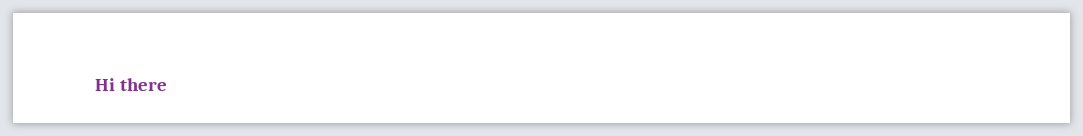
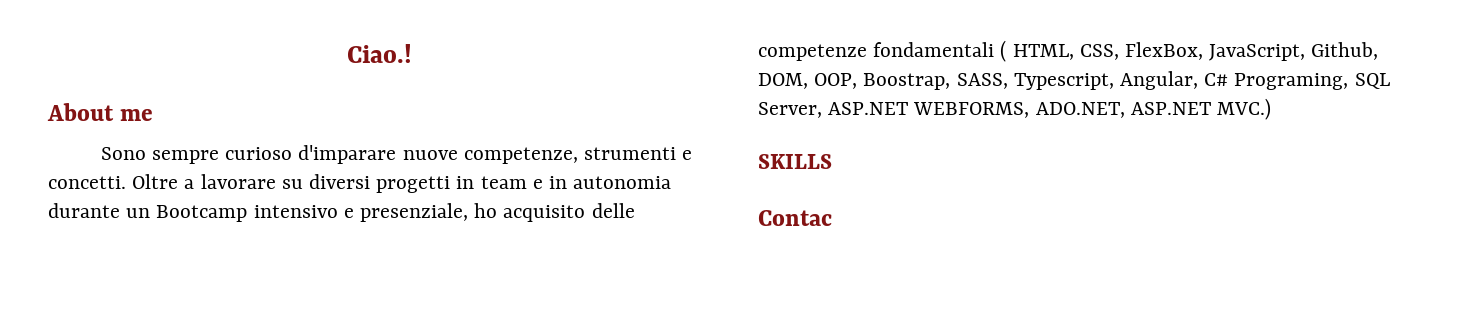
[95,78,167,91] Hi there -> [346,44,412,63] [47,103,154,121] [100,145,693,164] [48,174,672,193] [48,203,635,222] [758,40,1379,62] [758,71,1390,90] [758,98,1272,120] [758,154,832,169] [758,210,832,226] Ciao.! // About me // Sono sempre curioso d'imparare nuove competenze, strumenti e concetti. Oltre a lavorare su diversi progetti in team e in autonomia durante un Bootcamp intensivo e presenziale, ho acquisito delle competenze fondamentali ( HTML, CSS, FlexBox, JavaScript, Github, DOM, OOP, Boostrap, SASS, Typescript, Angular, C# Programing, SQL Server, ASP.NET WEBFORMS, ADO.NET, ASP.NET MVC.) // SKILLS // Contac

